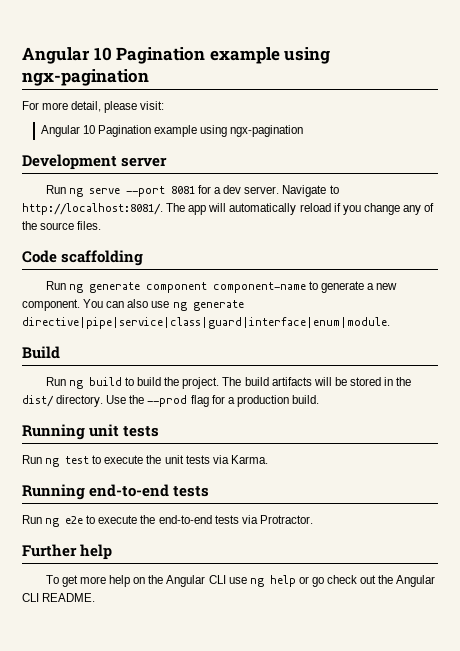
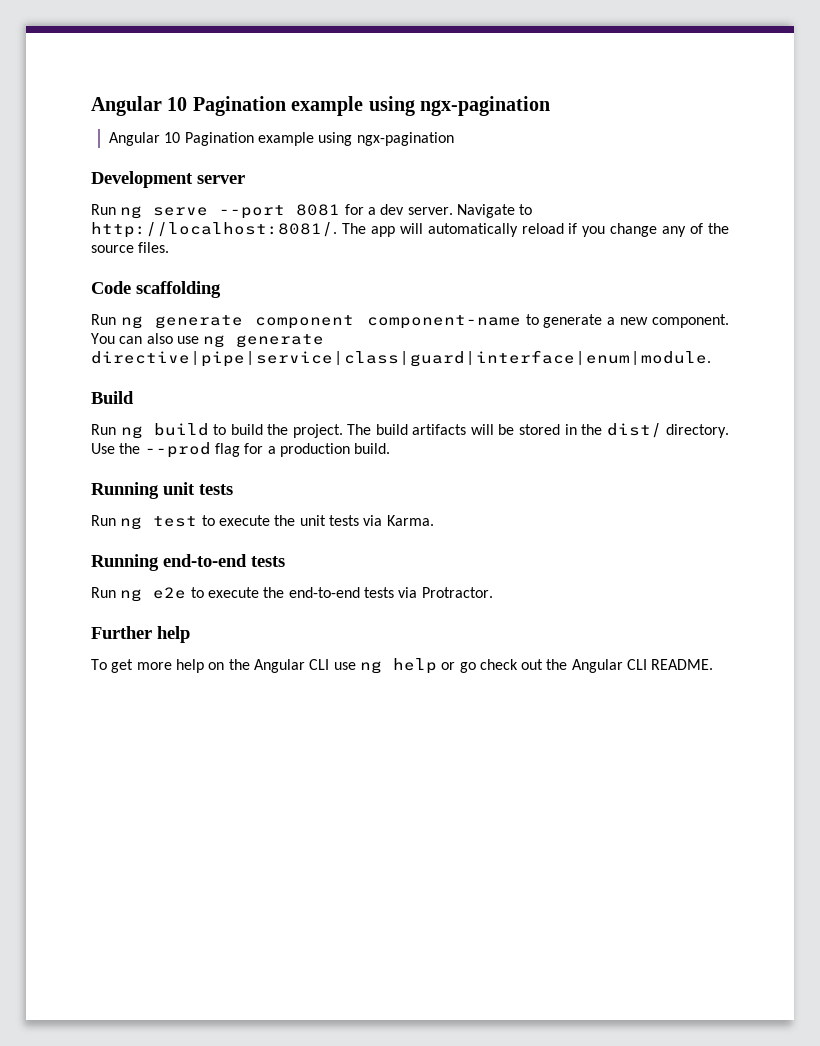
[22,47,331,64] [22,69,149,86] [22,101,165,113] Angular 10 Pagination example using ngx-pagination // For more detail, please visit: -> [91,96,550,116] Angular 10 Pagination example using ngx-pagination

